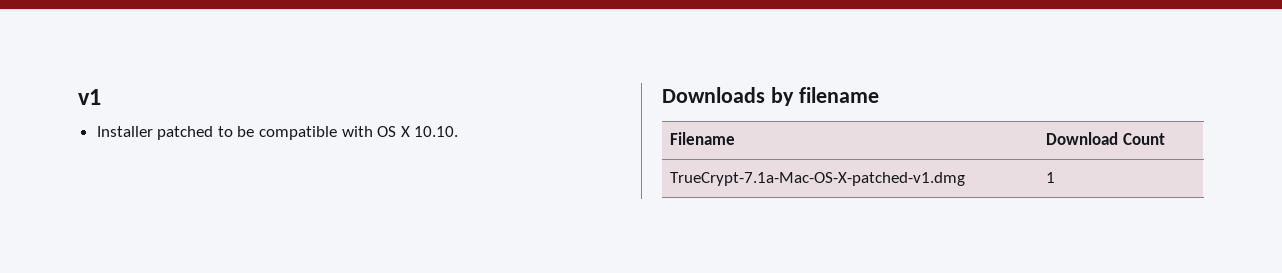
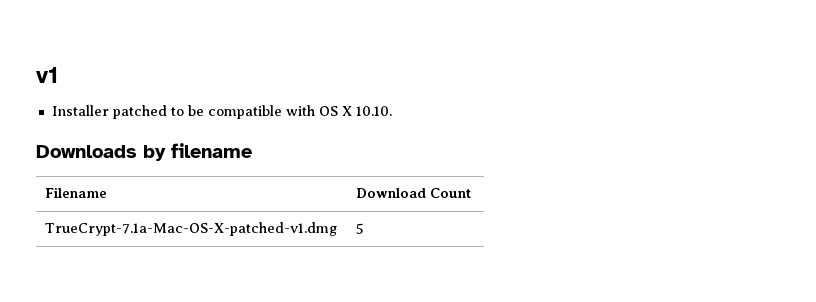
[1045,172,1055,183] 1 -> [356,223,365,234] 5

